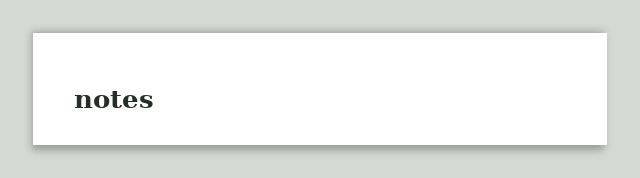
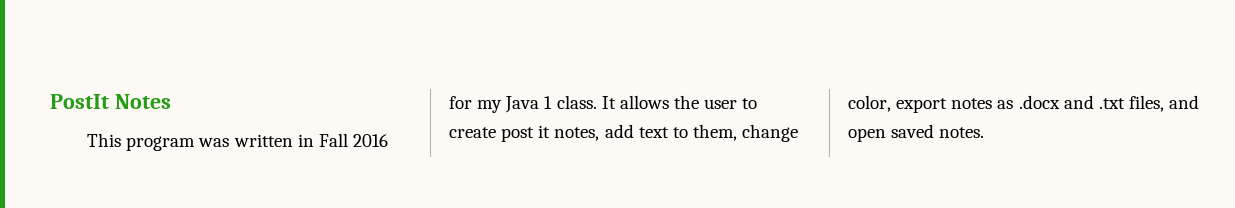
[74,91,154,108] notes -> [50,94,171,109] [87,133,388,151] [449,95,758,113] [449,124,799,142] [848,95,1200,113] [848,124,985,142] PostIt Notes // This program was written in Fall 2016 for my Java 1 class. It allows the user to create post it notes, add text to them, change color, export notes as .docx and .txt files, and open saved notes.

